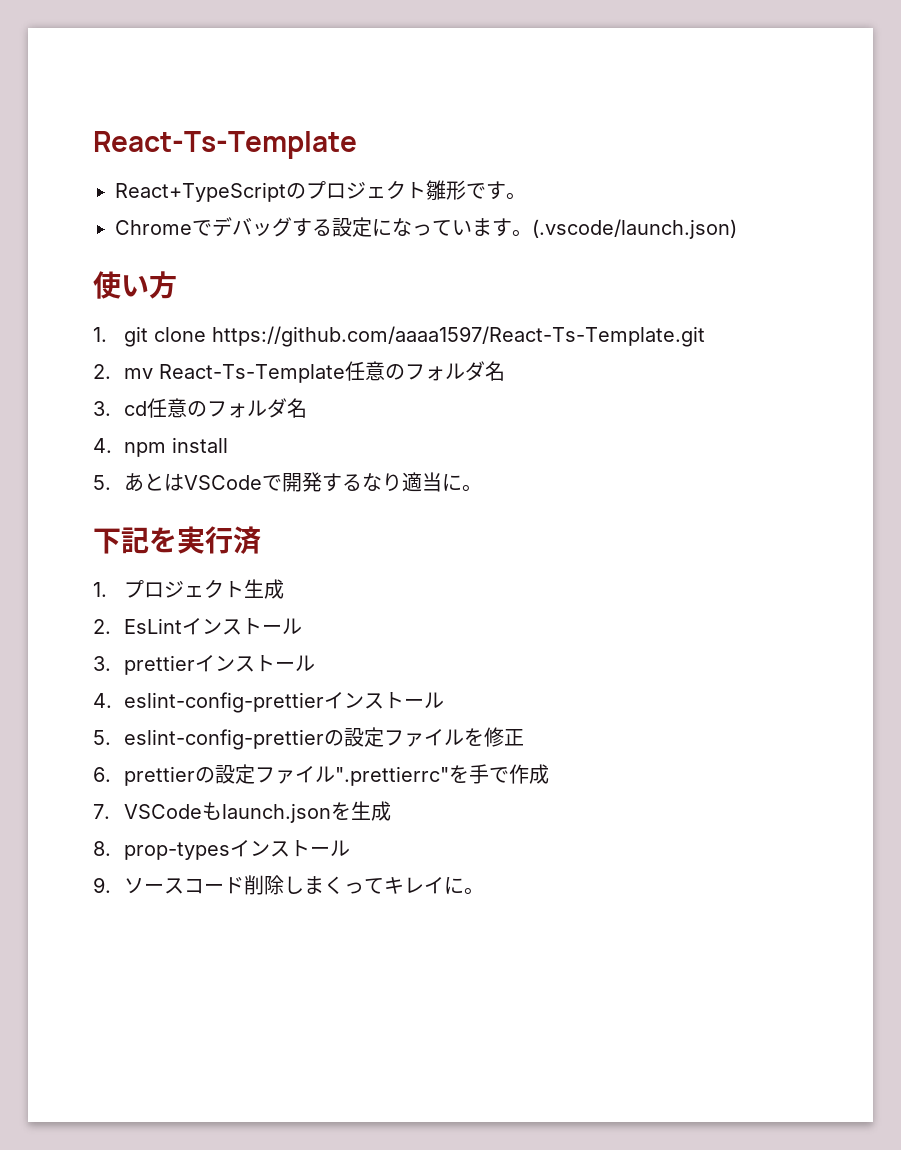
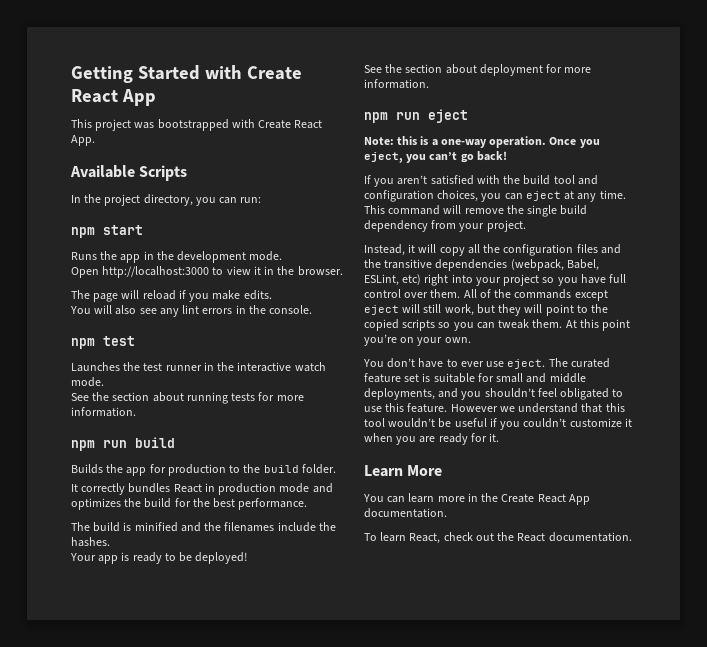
[93,131,357,159] [115,180,526,202] [115,217,737,239] [93,271,177,299] [93,326,705,347] [93,361,505,383] [93,398,307,418] [93,437,228,457] [93,472,482,492] [93,526,261,554] [93,579,284,599] [93,618,302,635] [93,655,315,675] [93,692,444,713] [93,727,524,750] [93,764,549,786] [93,801,391,823] [93,840,350,860] [93,875,484,895] React-Ts-Template // React+TypeScriptのプロジェクト雛形です。 // Chromeでデバッグする設定になっています。(.vscode/launch.json) // 使い方 // 1. git clone https://github.com/aaaa1597/React-Ts-Template.git // 2. mv React-Ts-Template任意のフォルダ名 // 3. cd任意のフォルダ名 // 4. npm install // 5.あとはVSCodeで開発するなり適当に。 // 下記を実行済 // 1.プロジェクト生成 // 2. EsLintインストール // 3. prettierインストール // 4. eslint-config-prettierインストール // 5. eslint-config-prettierの設定ファイルを修正 // 6. prettierの設定ファイル".prettierrc"を手で作成 // 7. VSCodeもlaunch.jsonを生成 // 8. prop-typesインストール // 9.ソースコード削除しまくってキレイに。 -> [71,65,302,83] [71,89,156,106] [71,119,323,131] [71,135,95,146] [70,165,188,181] [71,194,262,206] [71,225,143,238] [71,251,283,263] [71,266,343,278] [71,290,272,302] [70,305,313,317] [71,336,135,349] [71,362,326,372] [71,377,104,387] [71,392,304,404] [71,407,136,417] [71,437,175,451] [71,464,336,476] [71,483,333,495] [71,498,308,510] [71,522,336,532] [71,537,110,547] [70,552,248,564] [364,64,592,76] [364,79,429,89] [364,109,468,123] [364,136,600,148] [364,151,507,163] [364,175,598,187] [364,190,626,202] [364,205,588,217] [364,220,526,232] [364,244,621,256] [364,259,599,271] [364,274,627,286] [364,289,608,301] [364,304,609,316] [364,319,631,331] [364,334,471,346] [363,358,610,369] [364,373,586,383] [364,388,624,400] [364,403,625,413] [364,418,632,430] [364,433,500,445] [364,465,443,477] [363,493,590,505] [364,508,447,518] [364,532,632,544] Getting Started with Create React App // This project was bootstrapped with Create React App. // Available Scripts // In the project directory, you can run: // npm start // Runs the app in the development mode. // Open http://localhost:3000 to view it in the browser. // The page will reload if you make edits. // You will also see any lint errors in the console. // npm test // Launches the test runner in the interactive watch mode. // See the section about running tests for more information. // npm run build // Builds the app for production to the build folder. // It correctly bundles React in production mode and optimizes the build for the best performance. // The build is minified and the filenames include the hashes. // Your app is ready to be deployed! // See the section about deployment for more information. // npm run eject // Note: this is a one-way operation. Once you eject, you can’t go back! // If you aren’t satisfied with the build tool and configuration choices, you can eject at any time. This command will remove the single build dependency from your project. // Instead, it will copy all the configuration files and the transitive dependencies (webpack, Babel, ESLint, etc) right into your project so you have full control over them. All of the commands except eject will still work, but they will point to the copied scripts so you can tweak them. At this point you’re on your own. // You don’t have to ever use eject. The curated feature set is suitable for small and middle deployments, and you shouldn’t feel obligated to use this feature. However we understand that this tool wouldn’t be useful if you couldn’t customize it when you are ready for it. // Learn More // You can learn more in the Create React App documentation. // To learn React, check out the React documentation.

